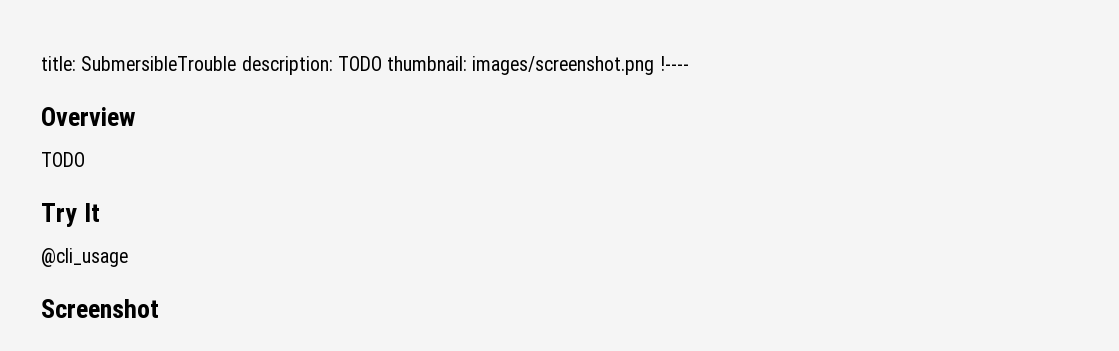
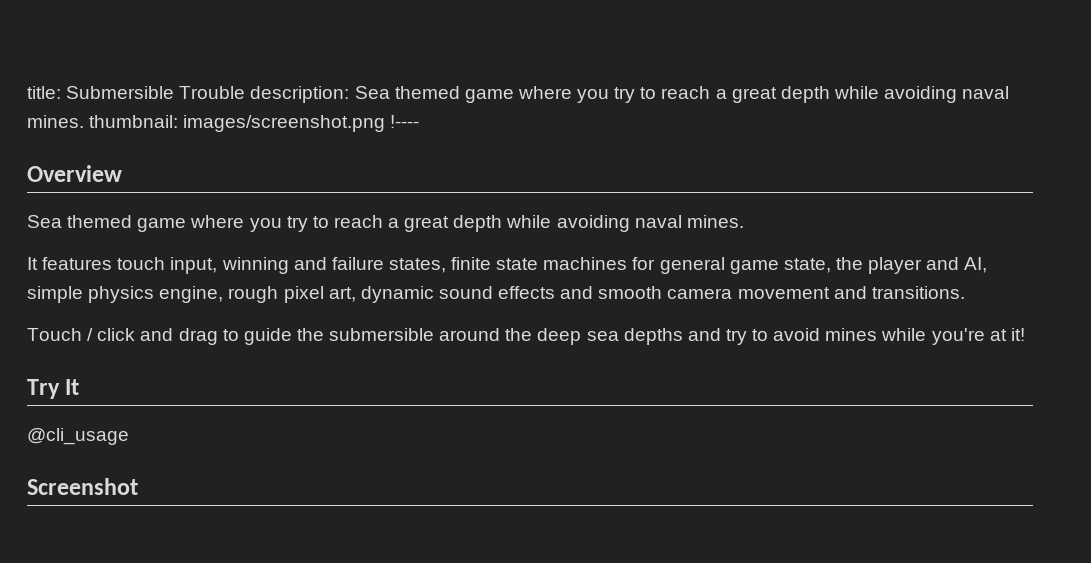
[81,56,689,75] [41,107,135,126] [41,152,85,167] SubmersibleTrouble description: TODO thumbnail: images/screenshot.png !---- // Overview // TODO -> [66,86,1010,103] [27,115,420,132] [27,165,122,182] [27,215,744,232] [27,257,988,274] [27,286,965,303] [27,328,1025,345] Submersible Trouble description: Sea themed game where you try to reach a great depth while avoiding naval mines. thumbnail: images/screenshot.png !---- // Overview // Sea themed game where you try to reach a great depth while avoiding naval mines. // It features touch input, winning and failure states, finite state machines for general game state, the player and AI, simple physics engine, rough pixel art, dynamic sound effects and smooth camera movement and transitions. // Touch / click and drag to guide the submersible around the deep sea depths and try to avoid mines while you're at it!

